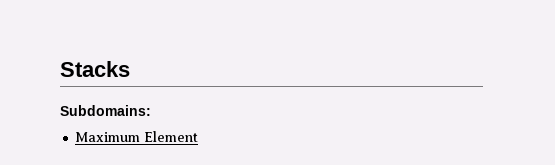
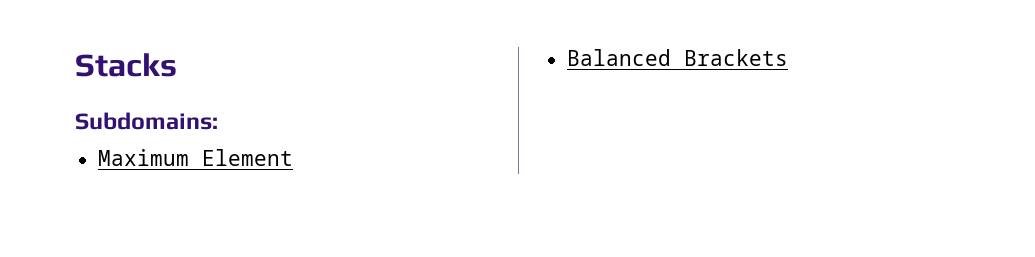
(199, 136) none -> [567,49,789,66] // Balanced Brackets

